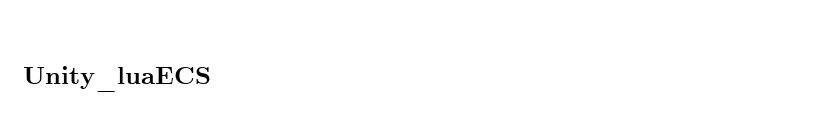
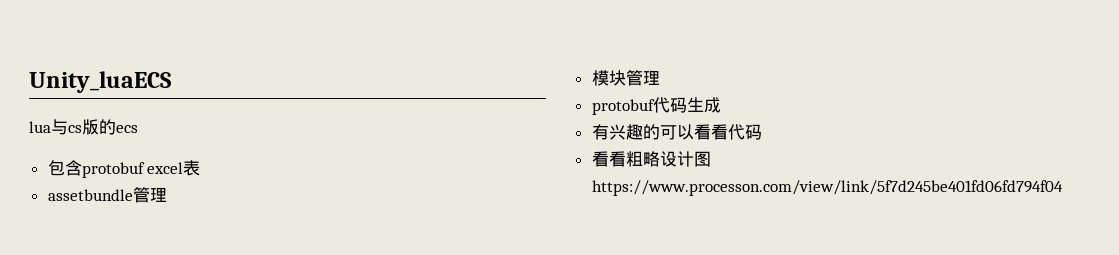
(211, 79) none -> [29,119,138,135] [47,160,201,178] [47,187,167,203] [591,70,660,86] [591,97,721,115] [591,124,762,140] [591,151,711,167] [591,180,1063,196] // lua与cs版的ecs // 包含protobuf excel表 // assetbundle管理 // 模块管理 // protobuf代码生成 // 有兴趣的可以看看代码 // 看看粗略设计图https://www.processon.com/view/link/5f7d245be401fd06fd794f04

